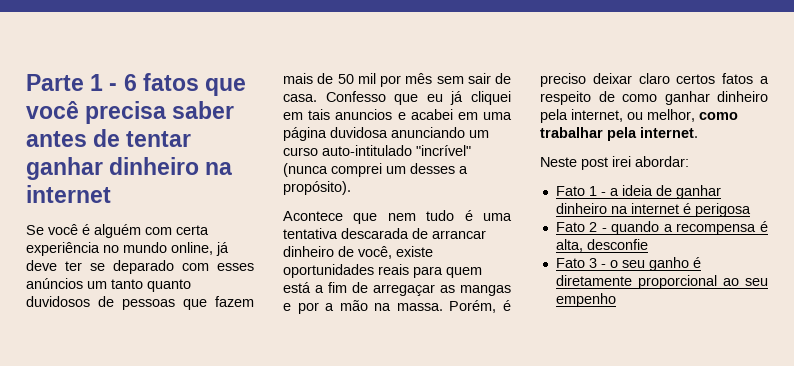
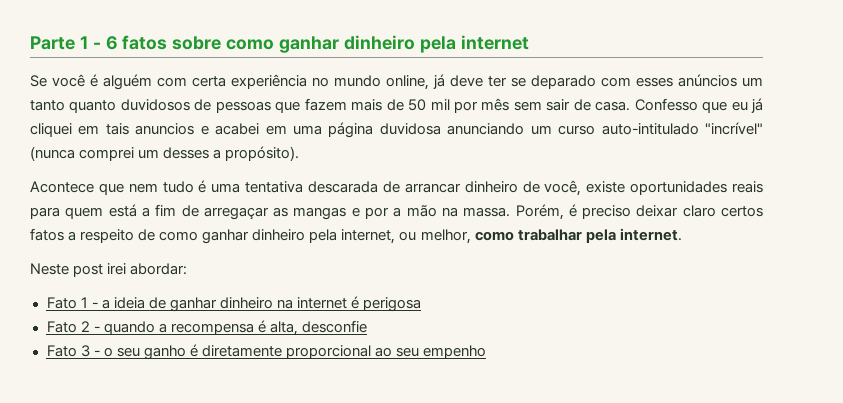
[205,78,247,96] [26,101,235,124] [26,129,192,147] [26,157,233,180] que você precisa saber antes de tentar ganhar dinheiro na -> [172,35,456,53] sobre como ganhar dinheiro pela

